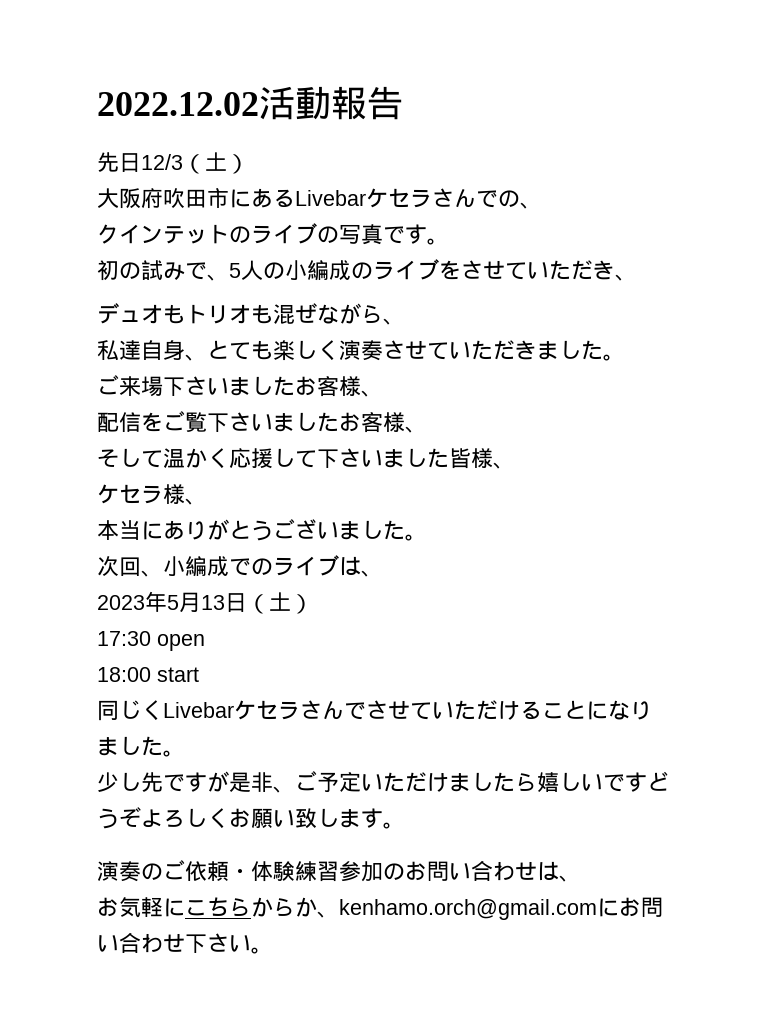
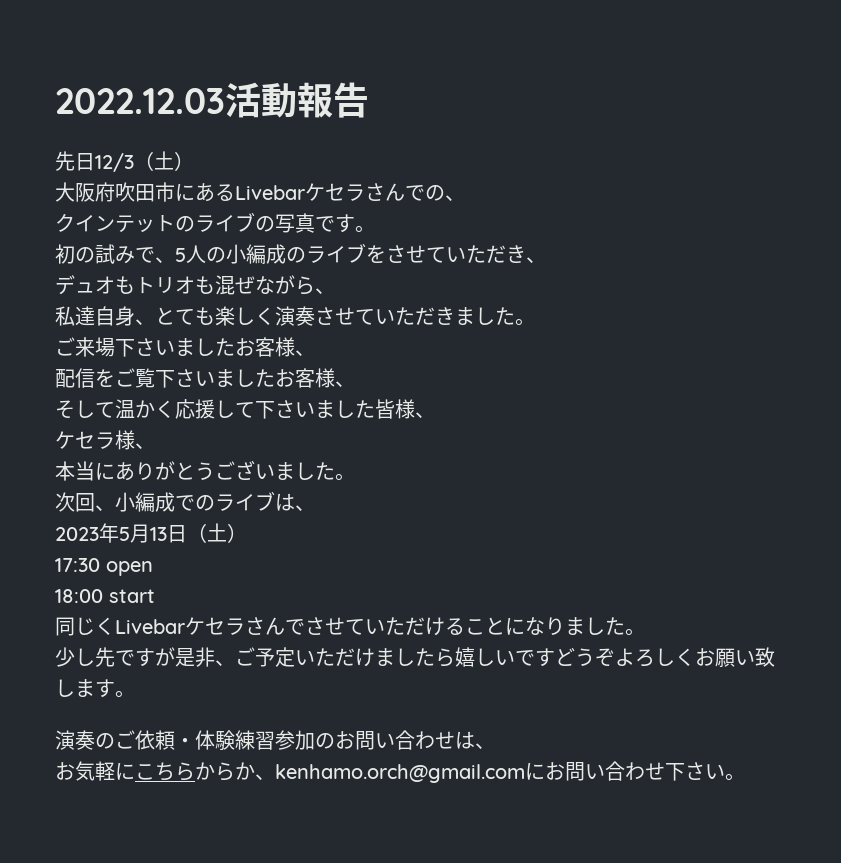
[97,92,259,116] 2022.12.02 -> [55,88,225,114] 2022.12.03

